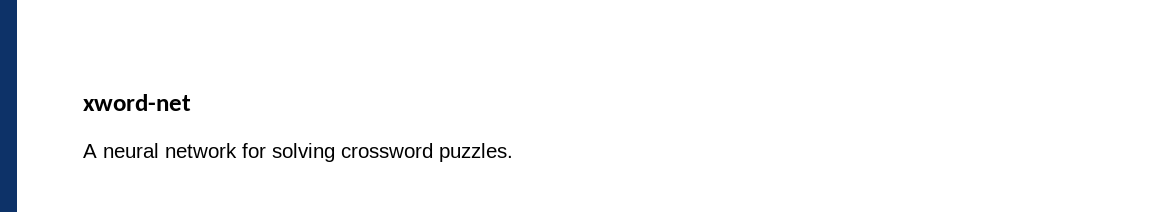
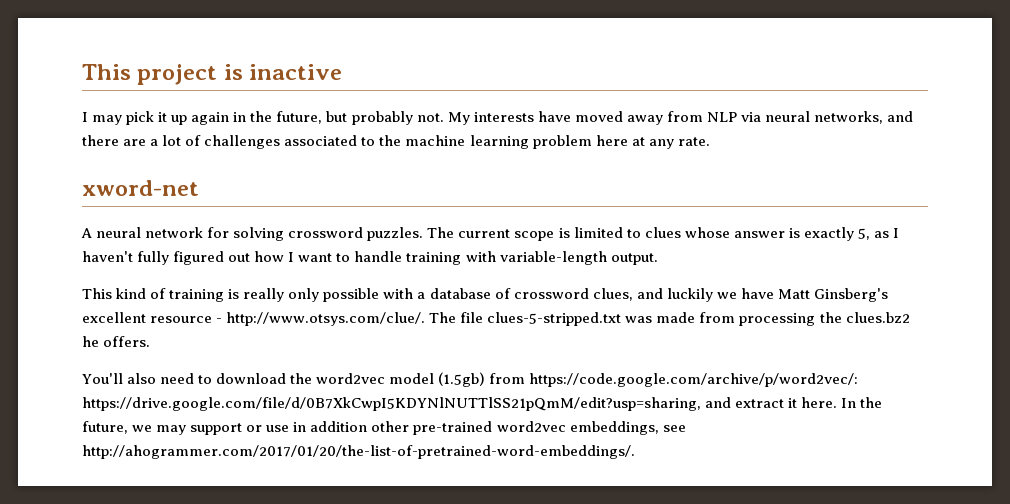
(83, 102) none -> [82,64,343,85] [82,111,914,125] [82,135,710,149] This project is inactive // I may pick it up again in the future, but probably not. My interests have moved away from NLP via neural networks, and there are a lot of challenges associated to the machine learning problem here at any rate. //
(513, 152) none -> [427,227,899,241] [82,251,658,265] [82,288,888,302] [82,312,910,326] [82,336,151,347] [82,372,859,387] [82,397,883,411] [82,421,686,435] [82,445,635,459] The current scope is limited to clues whose answer is exactly 5, as I haven't fully figured out how I want to handle training with variable-length output. // This kind of training is really only possible with a database of crossword clues, and luckily we have Matt Ginsberg's excellent resource - http://www.otsys.com/clue/. The file clues-5-stripped.txt was made from processing the clues.bz2 he offers. // You'll also need to download the word2vec model (1.5gb) from https://code.google.com/archive/p/word2vec/: https://drive.google.com/file/d/0B7XkCwpI5KDYNlNUTTlSS21pQmM/edit?usp=sharing, and extract it here. In the future, we may support or use in addition other pre-trained word2vec embeddings, see http://ahogrammer.com/2017/01/20/the-list-of-pretrained-word-embeddings/.

